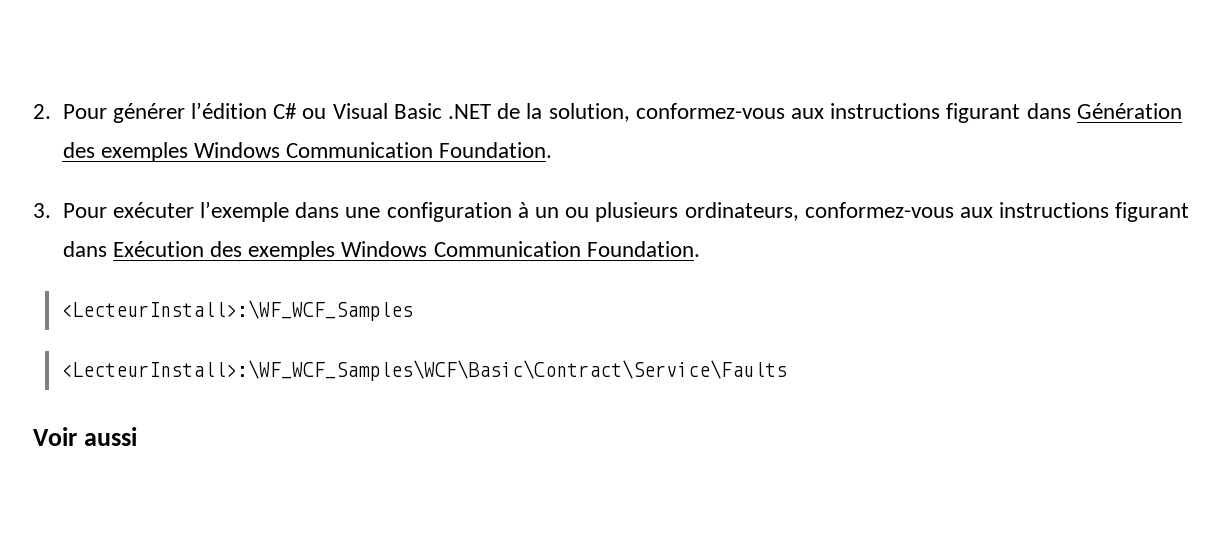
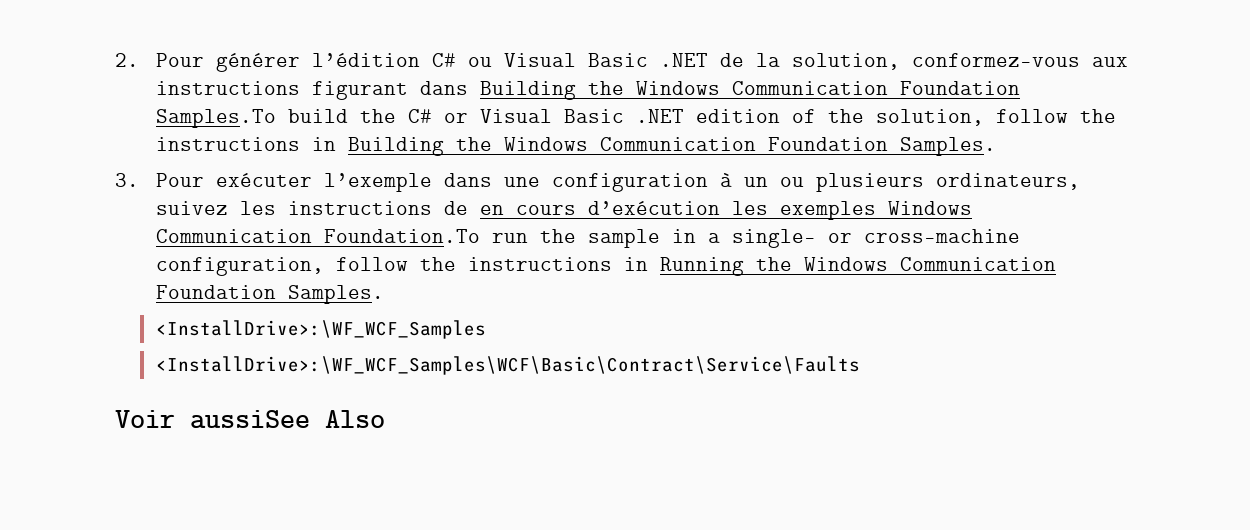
[1076,103,1182,119] [62,142,553,162] Génération des exemples Windows Communication Foundation. -> [479,81,1020,100] [155,109,1116,128] [155,137,996,156] Building the Windows Communication Foundation Samples.To build the C# or Visual Basic .NET edition of the solution, follow the instructions in Building the Windows Communication Foundation Samples.
[804,202,1190,222] [62,241,700,261] [61,300,414,321] [61,360,788,381] conformez-vous aux instructions figurant dans Exécution des exemples Windows Communication Foundation. // <LecteurInstall>:\WF_WCF_Samples // <LecteurInstall>:\WF_WCF_Samples\WCF\Basic\Contract\Service\Faults -> [155,201,972,220] [155,229,1020,248] [155,257,1056,276] [155,285,384,304] [155,320,486,339] [155,356,860,375] suivez les instructions de en cours d’exécution les exemples Windows Communication Foundation.To run the sample in a single- or cross-machine configuration, follow the instructions in Running the Windows Communication Foundation Samples. // <InstallDrive>:\WF_WCF_Samples // <InstallDrive>:\WF_WCF_Samples\WCF\Basic\Contract\Service\Faults
[83,427,137,446] aussi -> [190,410,385,429] aussiSee Also

